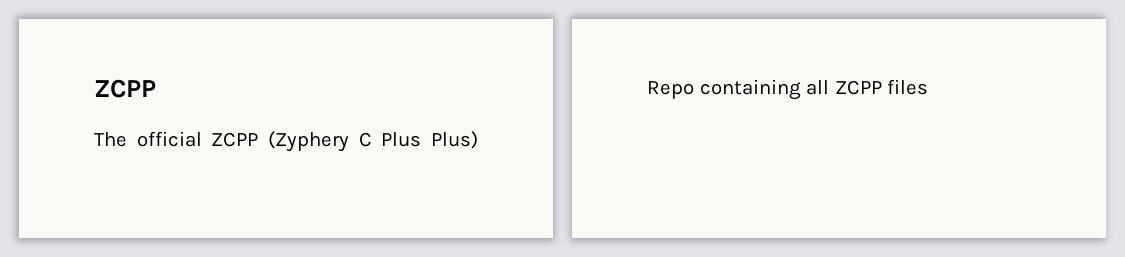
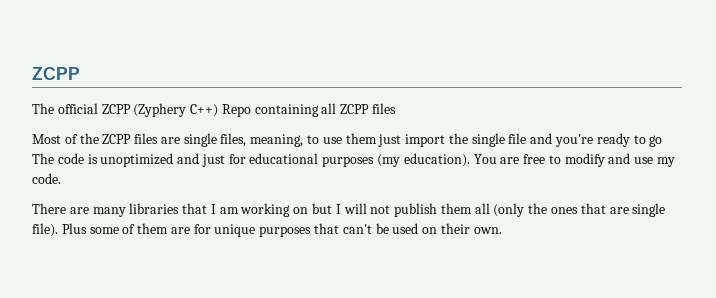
[358,131,479,149] C Plus Plus) -> [190,104,219,117] C++)
(929, 87) none -> [32,133,663,147] [32,153,676,167] [32,173,61,184] [32,203,666,217] [32,223,502,237] // Most of the ZCPP files are single files, meaning, to use them just import the single file and you're ready to go The code is unoptimized and just for educational purposes (my education). You are free to modify and use my code. // There are many libraries that I am working on but I will not publish them all (only the ones that are single file). Plus some of them are for unique purposes that can't be used on their own.

